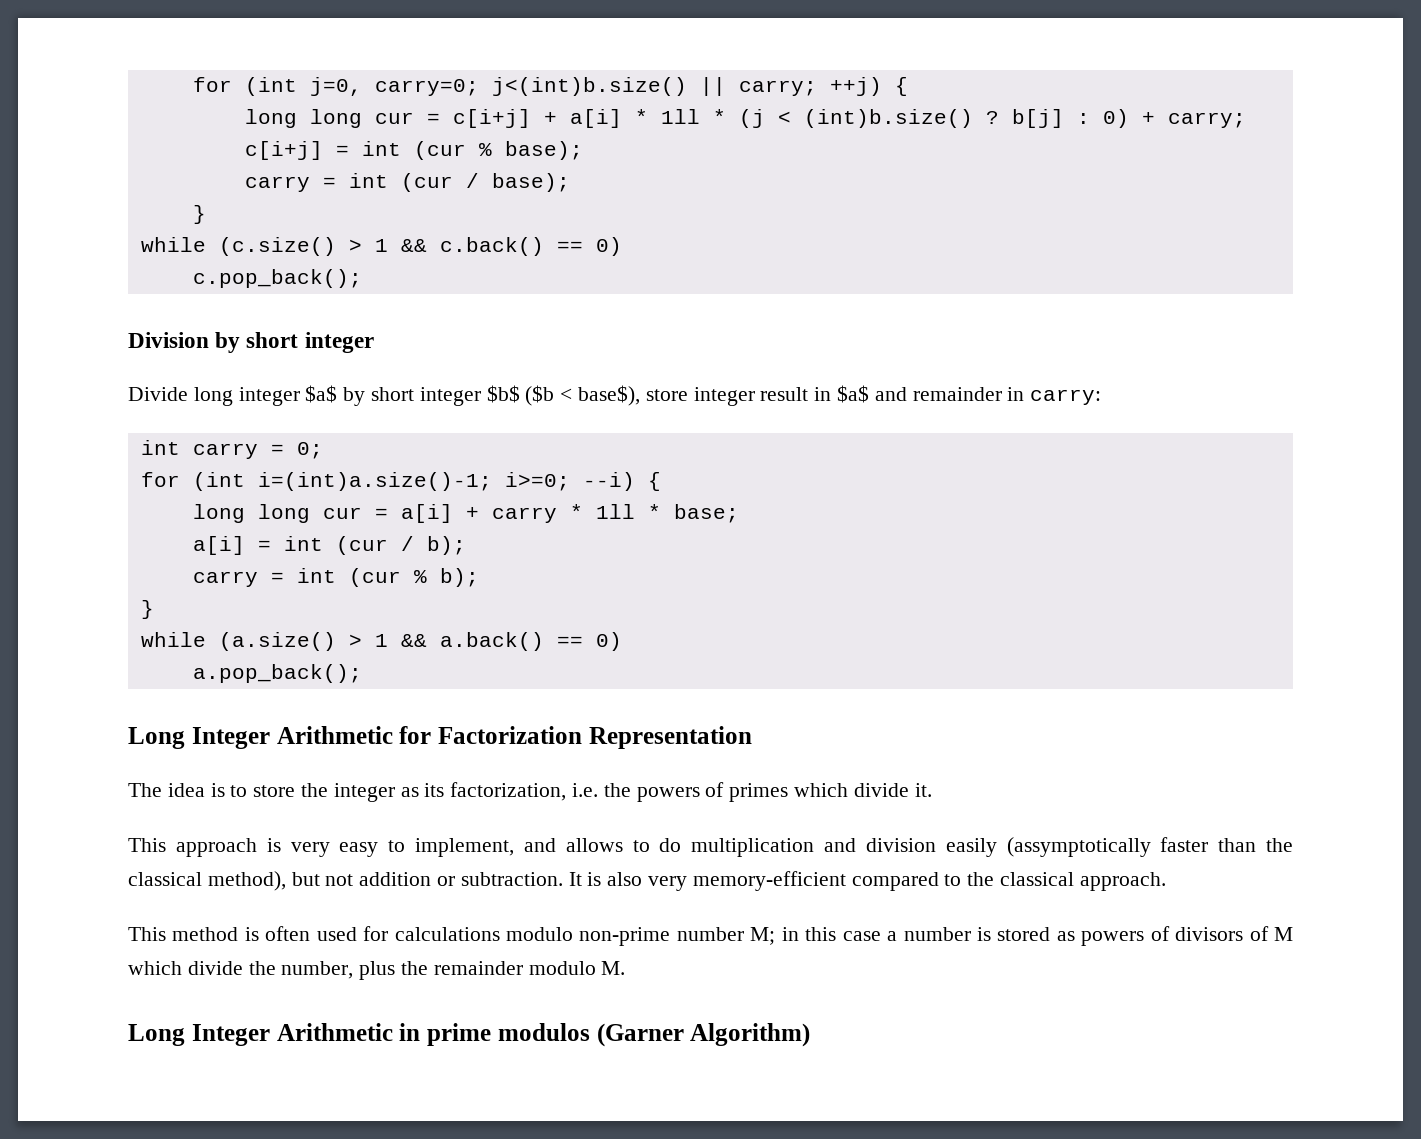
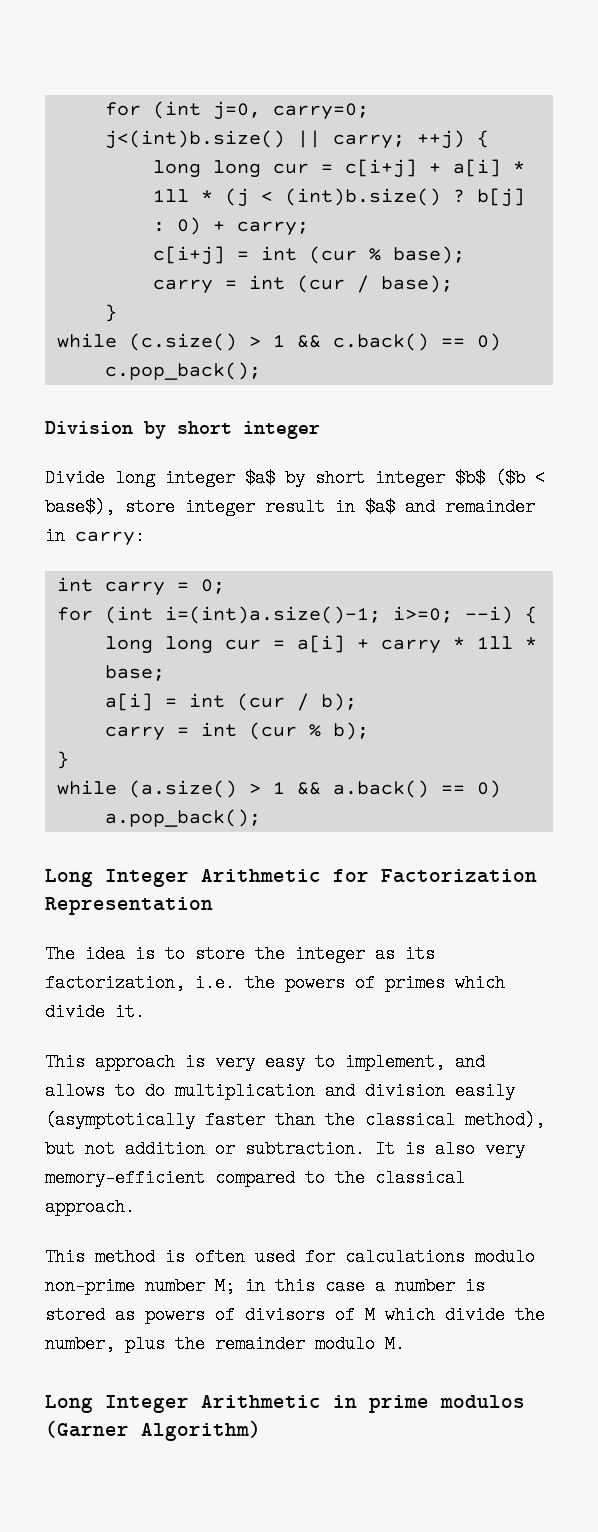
[1006,837,1151,857] (assymptotically -> [45,1111,195,1129] (asymptotically

